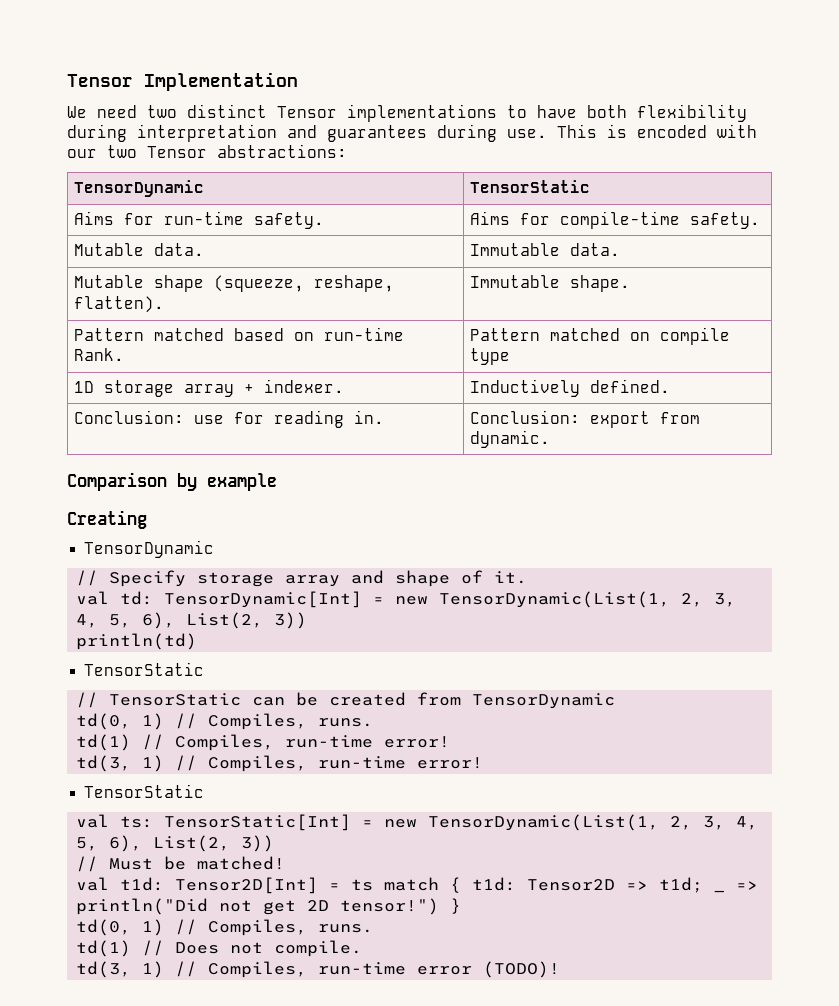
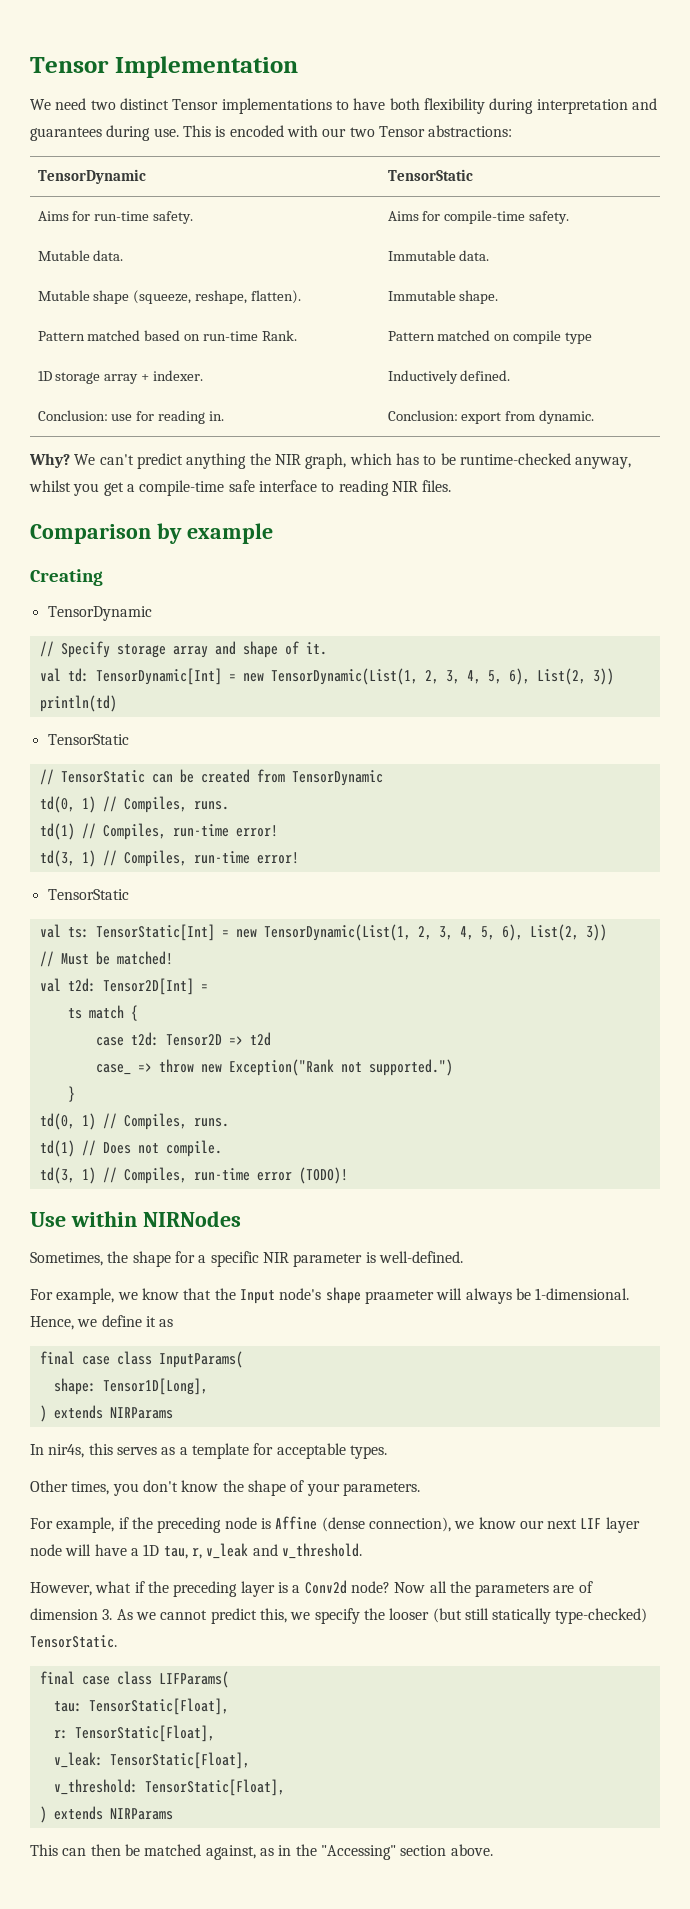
(551, 439) none -> [29,453,632,469] [29,480,452,496] // Why? We can't predict anything the NIR graph, which has to be runtime-checked anyway, whilst you get a compile-time safe interface to reading NIR files.
[120,877,165,891] t1d: -> [67,978,96,992] t2d:
(341, 886) none -> (208, 987) //
[472,877,726,893] [736,881,759,890] [76,898,440,915] t1d: Tensor2D => t1d; _ => println("Did not get 2D tensor!") -> [95,1032,271,1046] [95,1059,453,1076] // case t2d: Tensor2D => t2d // case_ => throw new Exception("Rank not supported.") //
(561, 969) none -> [30,1211,241,1227] [30,1251,463,1267] [30,1287,630,1304] [30,1315,174,1330] [39,1351,243,1368] [53,1378,208,1395] [39,1405,173,1422] [30,1443,387,1459] [30,1480,420,1496] [30,1516,640,1533] [30,1543,362,1559] [30,1580,593,1597] [30,1608,648,1624] [30,1635,117,1648] [39,1671,229,1688] [53,1698,229,1715] [53,1725,215,1742] [53,1752,250,1769] [53,1779,285,1796] [39,1806,173,1823] [30,1844,493,1860] // Use within NIRNodes // Sometimes, the shape for a specific NIR parameter is well-defined. // For example, we know that the Input node's shape praameter will always be 1-dimensional. Hence, we define it as // final case class InputParams( // shape: Tensor1D[Long], // ) extends NIRParams // In nir4s, this serves as a template for acceptable types. // Other times, you don't know the shape of your parameters. // For example, if the preceding node is Affine (dense connection), we know our next LIF layer node will have a 1D tau, r, v_leak and v_threshold. // However, what if the preceding layer is a Conv2d node? Now all the parameters are of dimension 3. As we cannot predict this, we specify the looser (but still statically type-checked) TensorStatic. // final case class LIFParams( // tau: TensorStatic[Float], // r: TensorStatic[Float], // v_leak: TensorStatic[Float], // v_threshold: TensorStatic[Float], // ) extends NIRParams // This can then be matched against, as in the "Accessing" section above.

